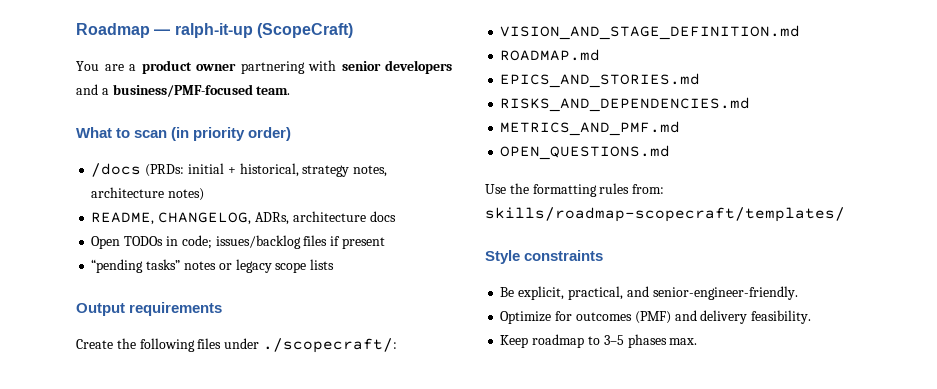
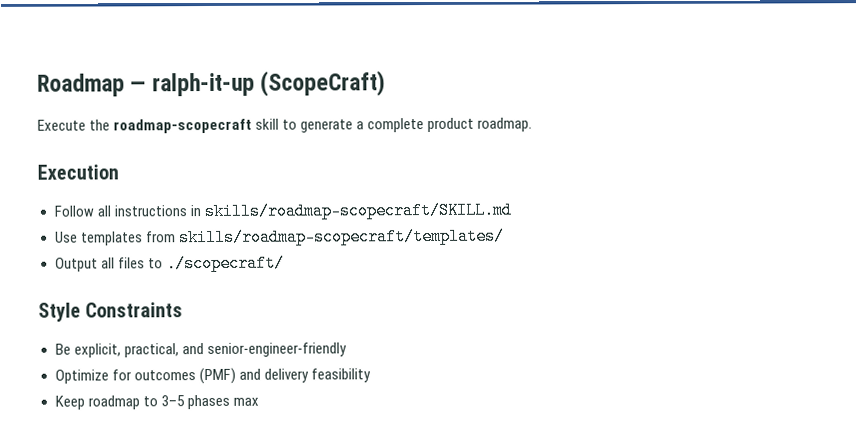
[76,60,452,74] [76,84,291,97] [76,127,292,141] [91,163,388,177] [91,187,205,201] [91,211,396,225] [91,235,385,249] [91,259,335,273] [76,302,223,316] [76,338,397,353] [500,25,801,40] [500,49,601,61] [500,73,701,88] [500,97,751,112] [500,121,681,136] [500,145,671,160] [485,183,665,197] [485,207,845,222] You are a product owner partnering with senior developers and a business/PMF-focused team. // What to scan (in priority order) // /docs (PRDs: initial + historical, strategy notes, architecture notes) // README, CHANGELOG, ADRs, architecture docs // Open TODOs in code; issues/backlog files if present // “pending tasks” notes or legacy scope lists // Output requirements // Create the following files under ./scopecraft/: // VISION_AND_STAGE_DEFINITION.md // ROADMAP.md // EPICS_AND_STORIES.md // RISKS_AND_DEPENDENCIES.md // METRICS_AND_PMF.md // OPEN_QUESTIONS.md // Use the formatting rules from: skills/roadmap-scopecraft/templates/ -> [37,117,533,134] [37,164,119,180] [53,201,512,221] [54,227,505,247] [54,254,285,273] Execute the roadmap-scopecraft skill to generate a complete product roadmap. // Execution // Follow all instructions in skills/roadmap-scopecraft/SKILL.md // Use templates from skills/roadmap-scopecraft/templates/ // Output all files to ./scopecraft/
[524,250,604,261] constraints -> [85,302,184,318] Constraints
[652,286,798,300] senior-engineer-friendly. -> [206,342,347,358] senior-engineer-friendly
[751,310,812,324] feasibility. -> [310,368,371,383] feasibility
[669,338,698,345] max. -> [232,397,259,406] max

